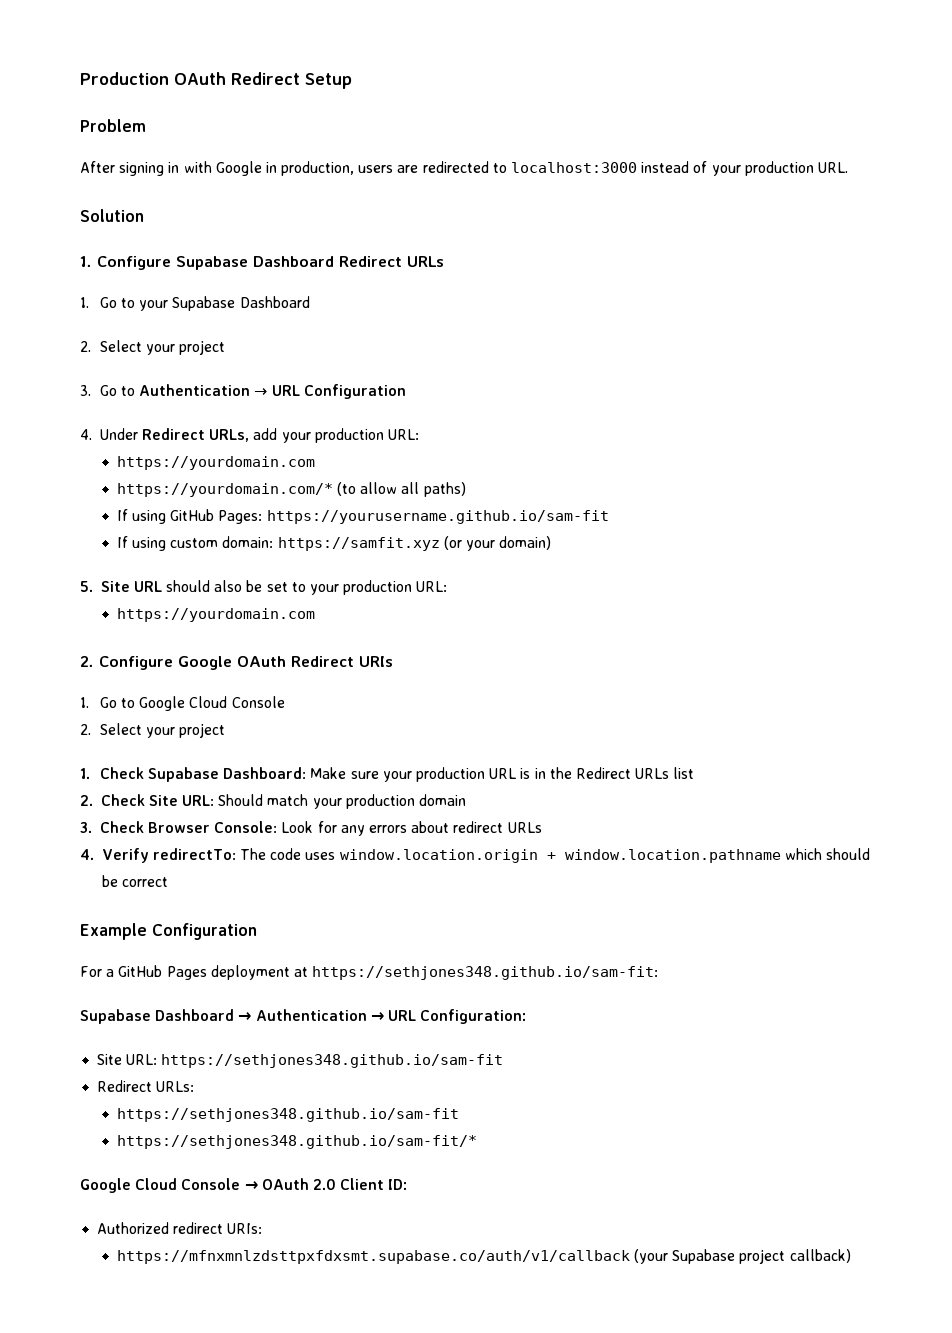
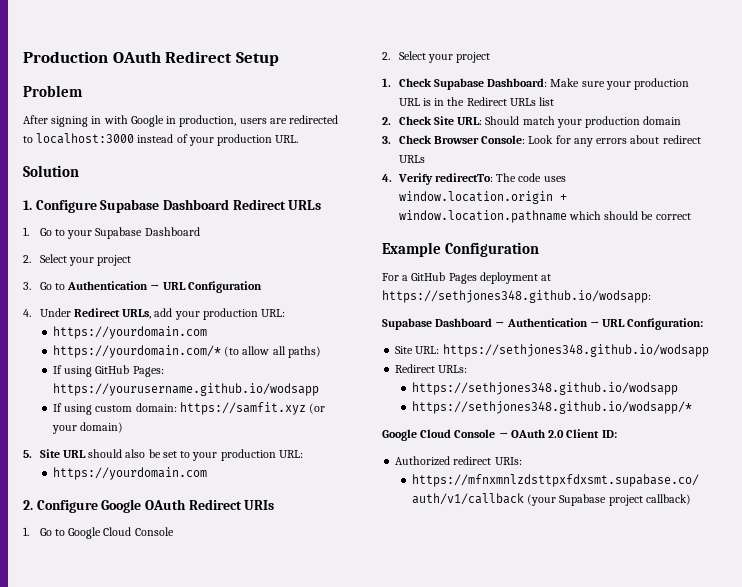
[266,510,609,524] https://yourusername.github.io/sam-fit -> [52,383,319,396] https://yourusername.github.io/wodsapp
[312,966,659,980] https://sethjones348.github.io/sam-fit: -> [382,290,651,303] https://sethjones348.github.io/wodsapp:
[161,1054,504,1068] https://sethjones348.github.io/sam-fit -> [442,344,709,357] https://sethjones348.github.io/wodsapp
[116,1108,459,1122] [116,1135,477,1149] https://sethjones348.github.io/sam-fit // https://sethjones348.github.io/sam-fit/* -> [411,382,678,395] [411,401,692,414] https://sethjones348.github.io/wodsapp // https://sethjones348.github.io/wodsapp/*

